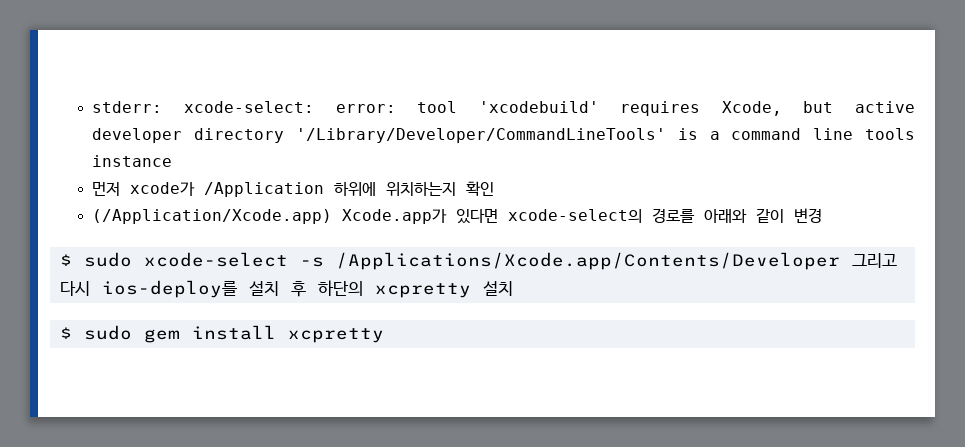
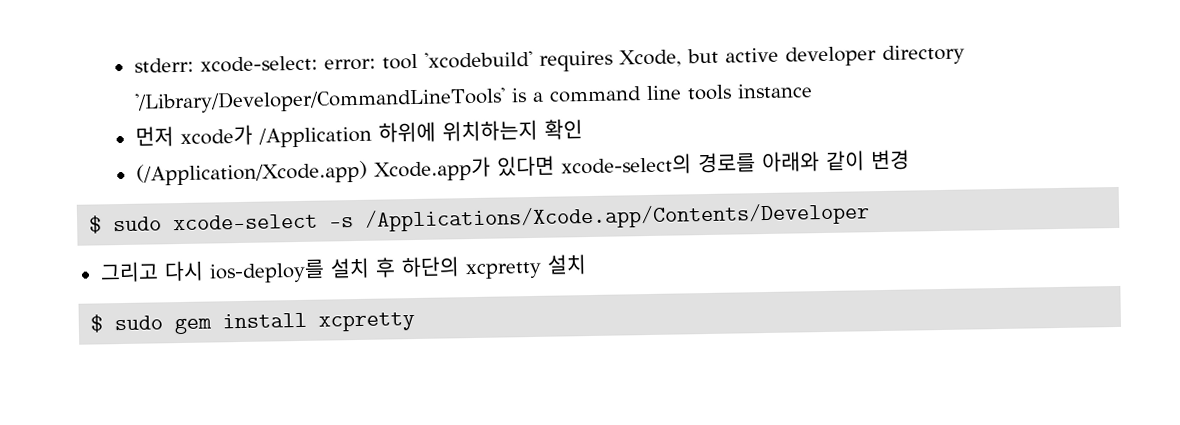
(840, 261) none -> (871, 217) //

